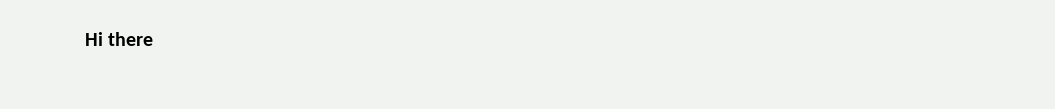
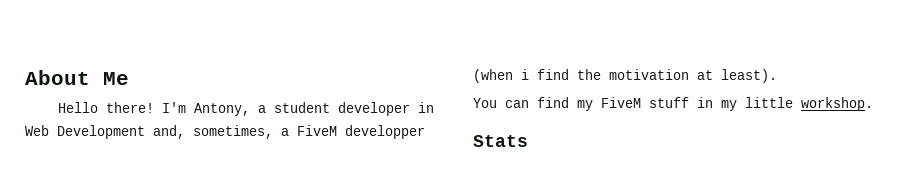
[85,32,154,46] Hi there -> [25,70,129,85] [58,102,435,116] [25,125,425,139] [473,69,777,83] [473,97,873,111] [473,135,528,147] About Me // Hello there! I'm Antony, a student developer in Web Development and, sometimes, a FiveM developper (when i find the motivation at least). // You can find my FiveM stuff in my little workshop. // Stats

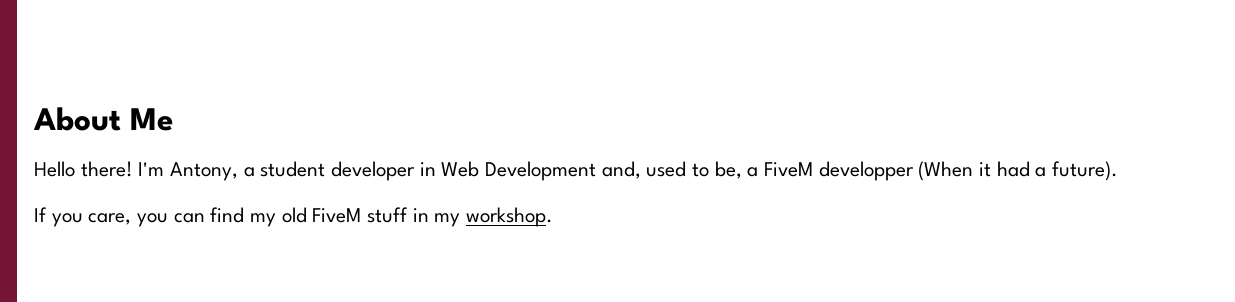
[193,125,425,139] [473,69,777,83] [473,98,497,108] sometimes, a FiveM developper (when i find the motivation at least). // You -> [646,161,1119,181] [34,207,169,227] used to be, a FiveM developper (When it had a future). // If you care, you
(593, 105) none -> [281,207,307,223] old
[745,97,793,108] little -> (461, 220) none
[473,135,528,147] // Stats -> (554, 217) none

